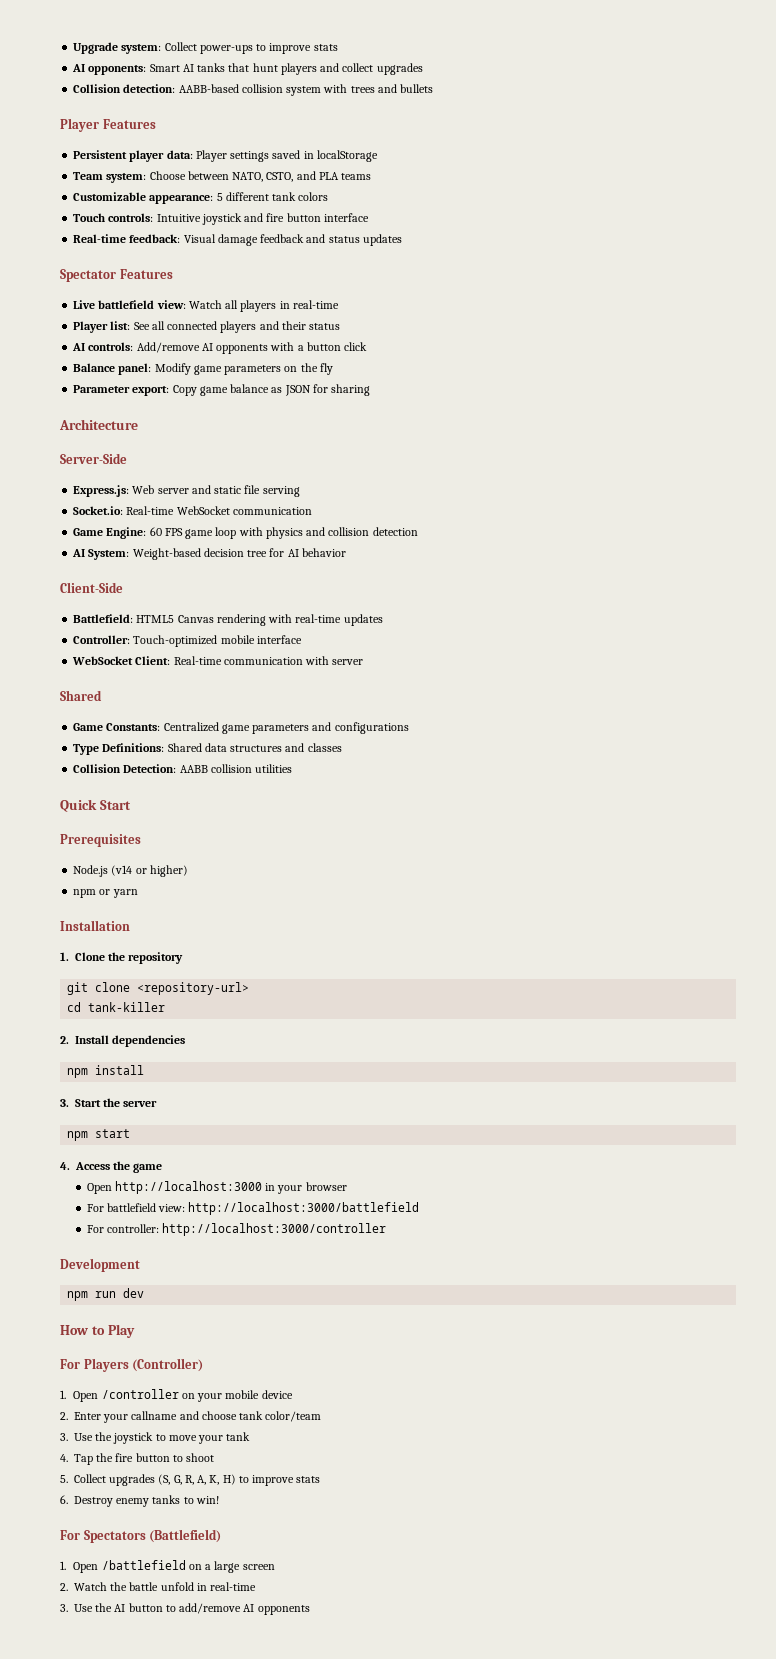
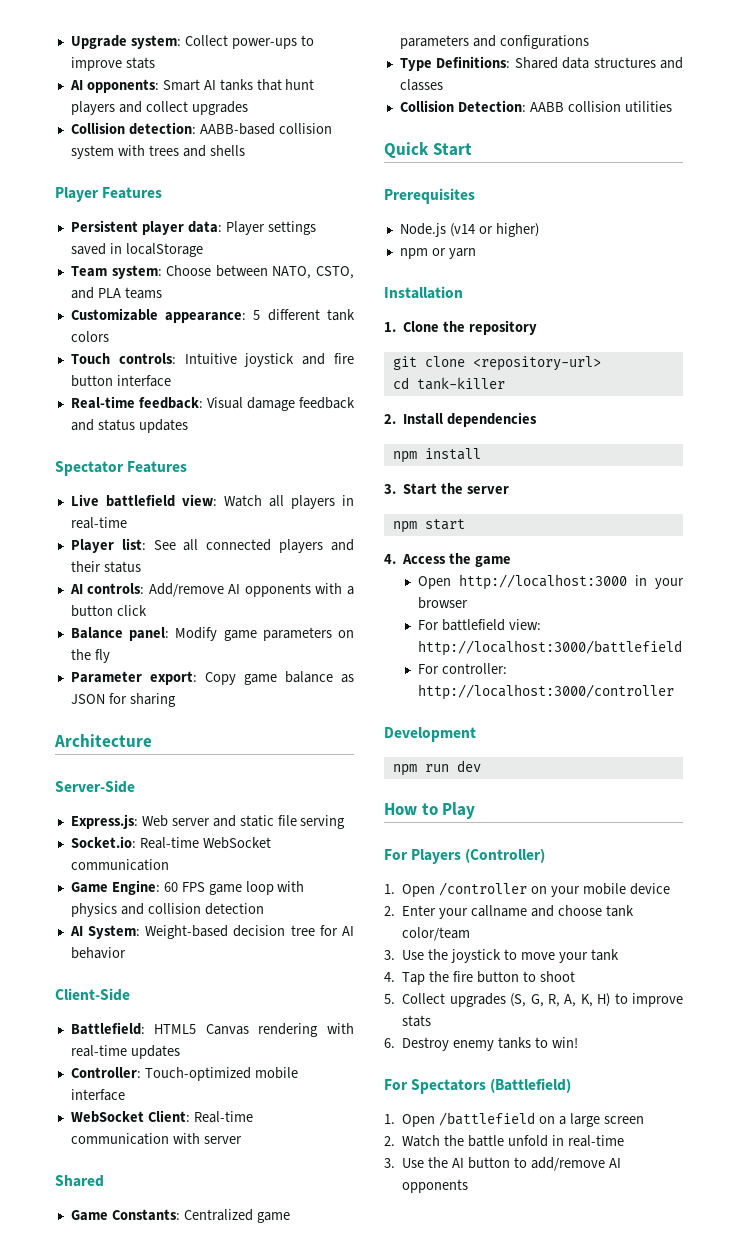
[400,84,434,93] bullets -> [209,145,245,156] shells

